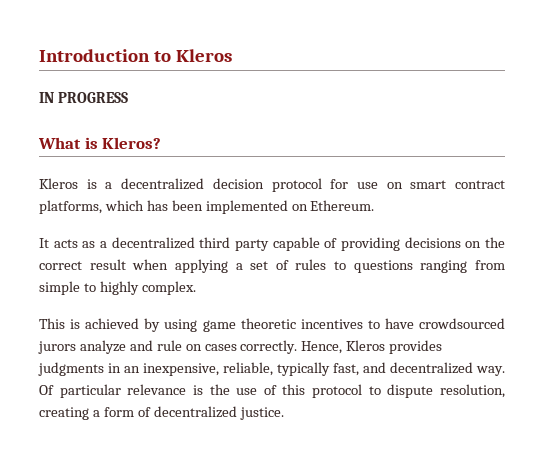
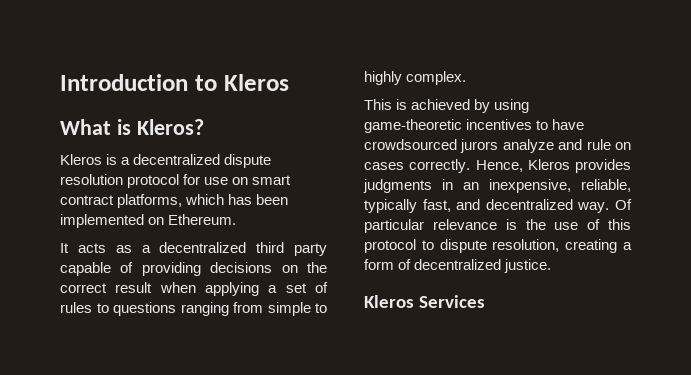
[39,92,128,103] // IN PROGRESS -> (289, 82) none
[212,178,264,189] decision -> [224,154,272,168] [60,174,123,185] dispute resolution
[202,318,296,332] game theoretic -> [364,119,462,133] game-theoretic
(284, 413) none -> [364,295,485,308] // Kleros Services

